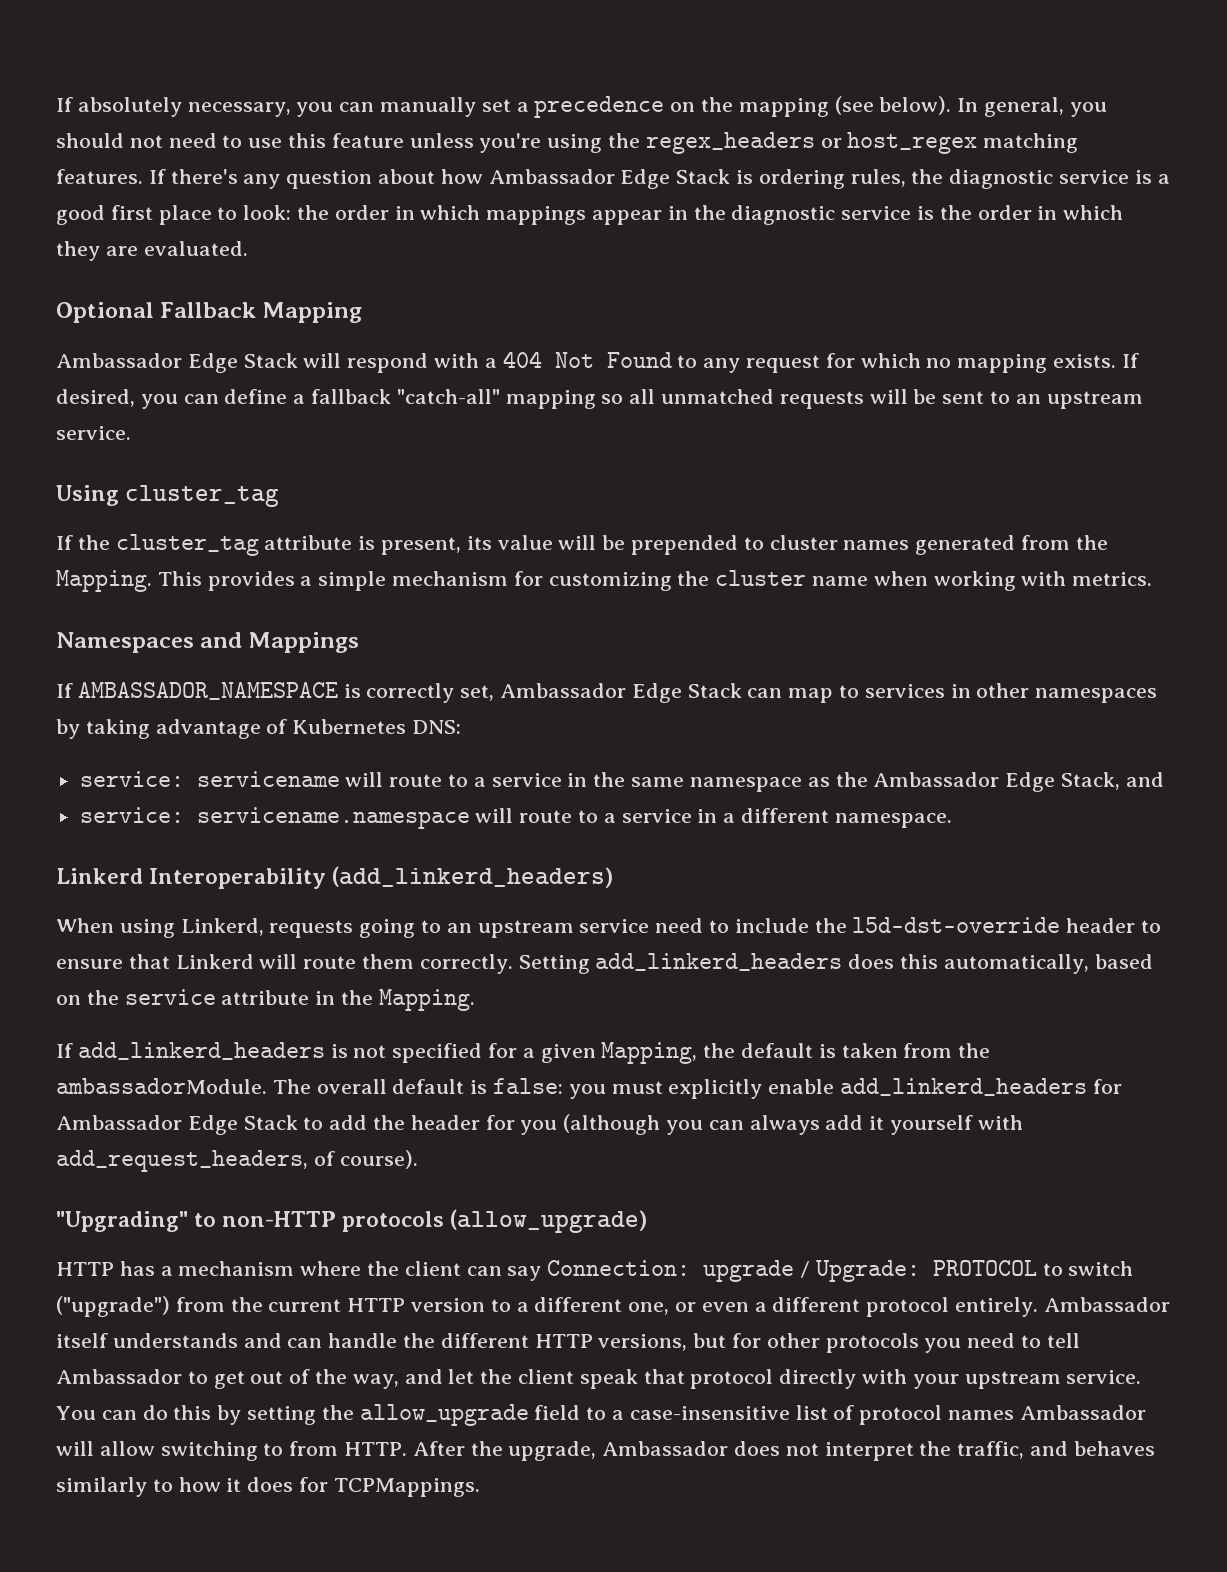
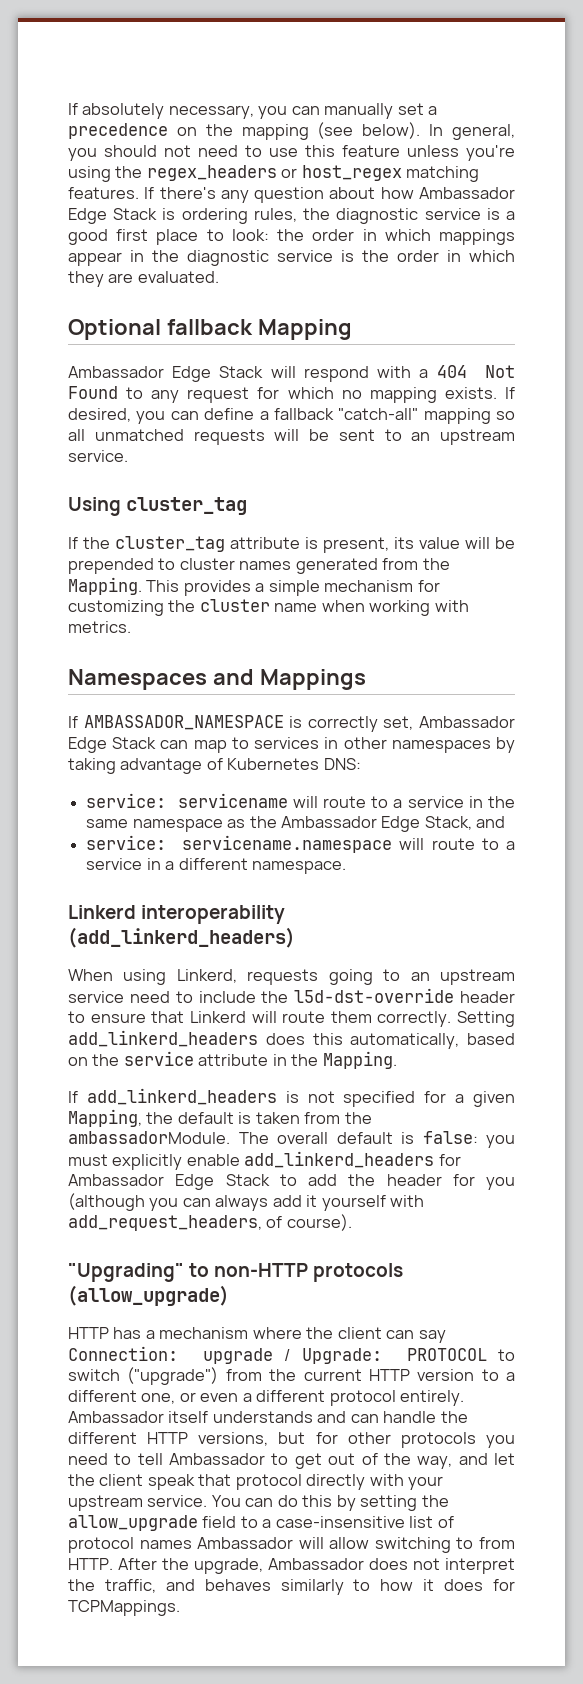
[160,302,257,318] Fallback -> [166,319,253,335] fallback
[149,868,327,889] Interoperability -> [141,905,286,924] interoperability

